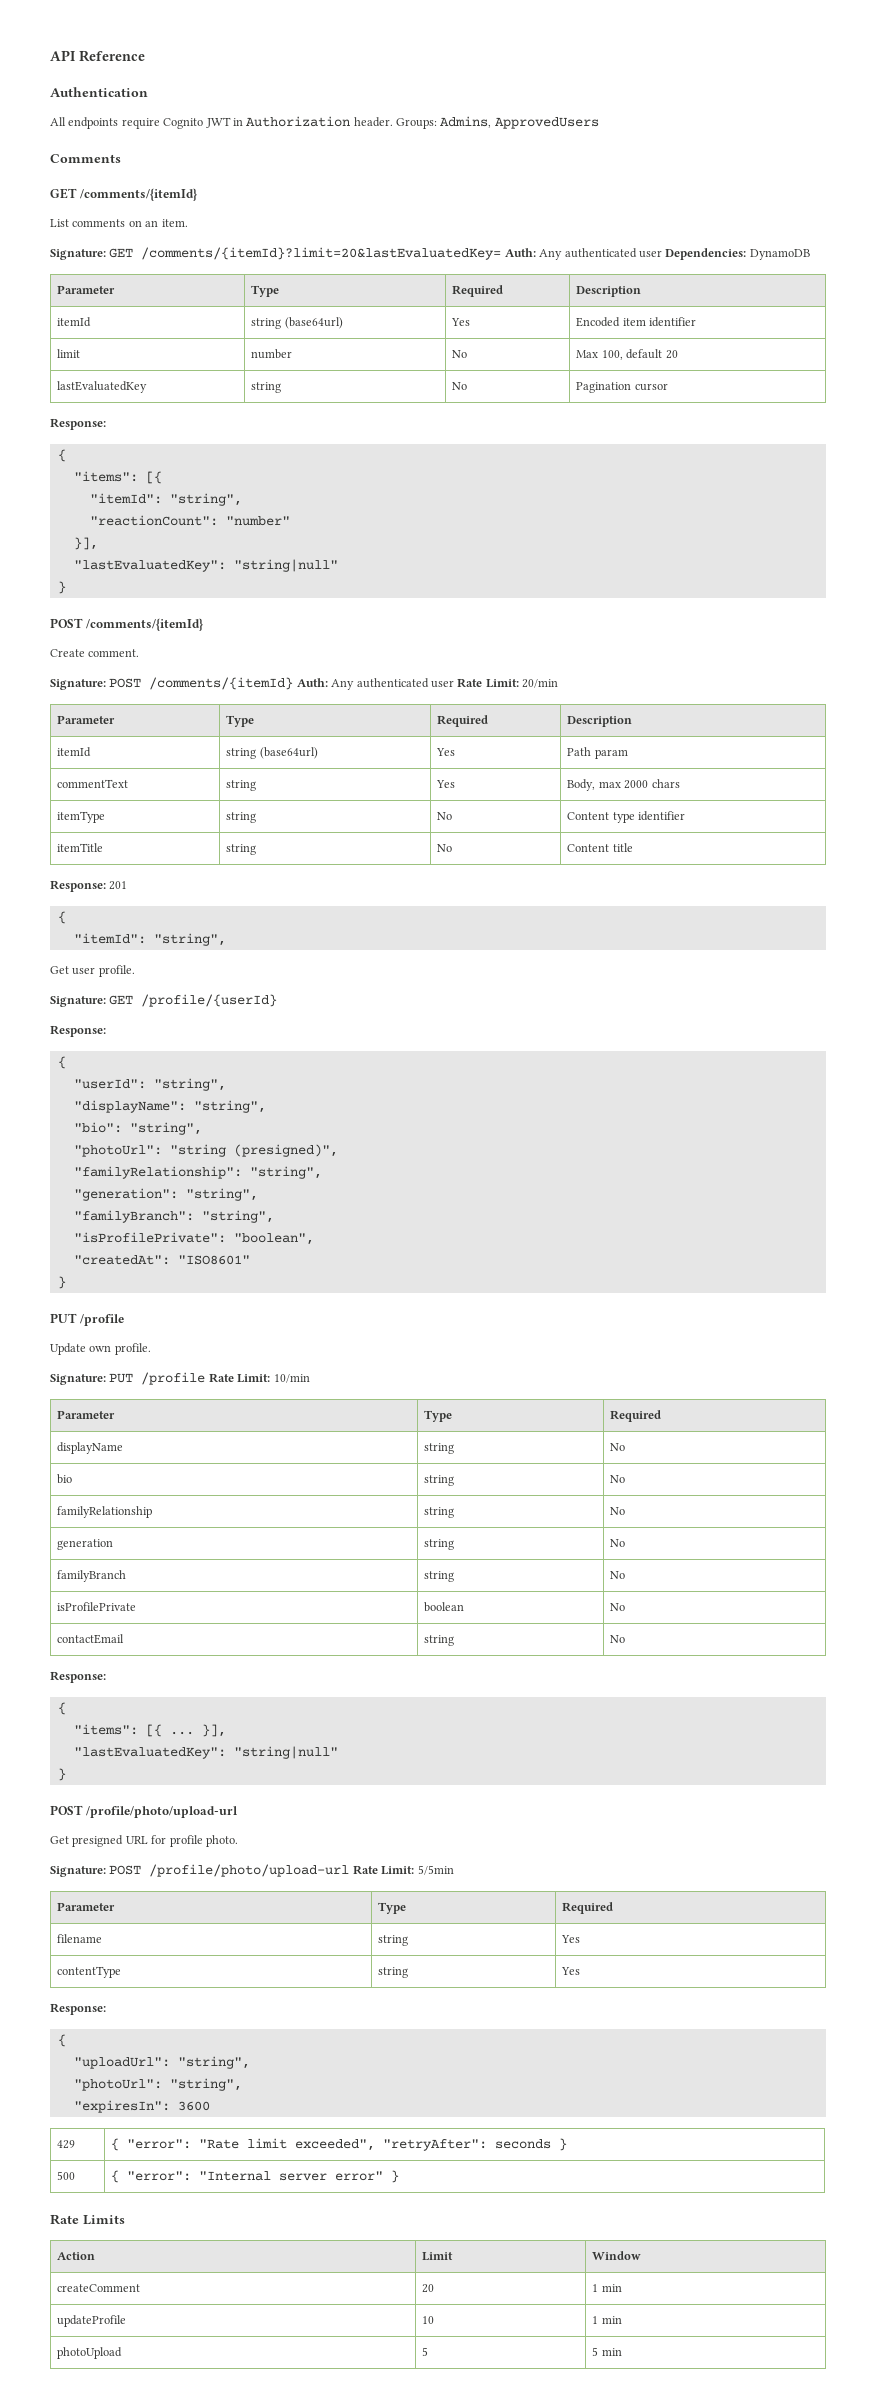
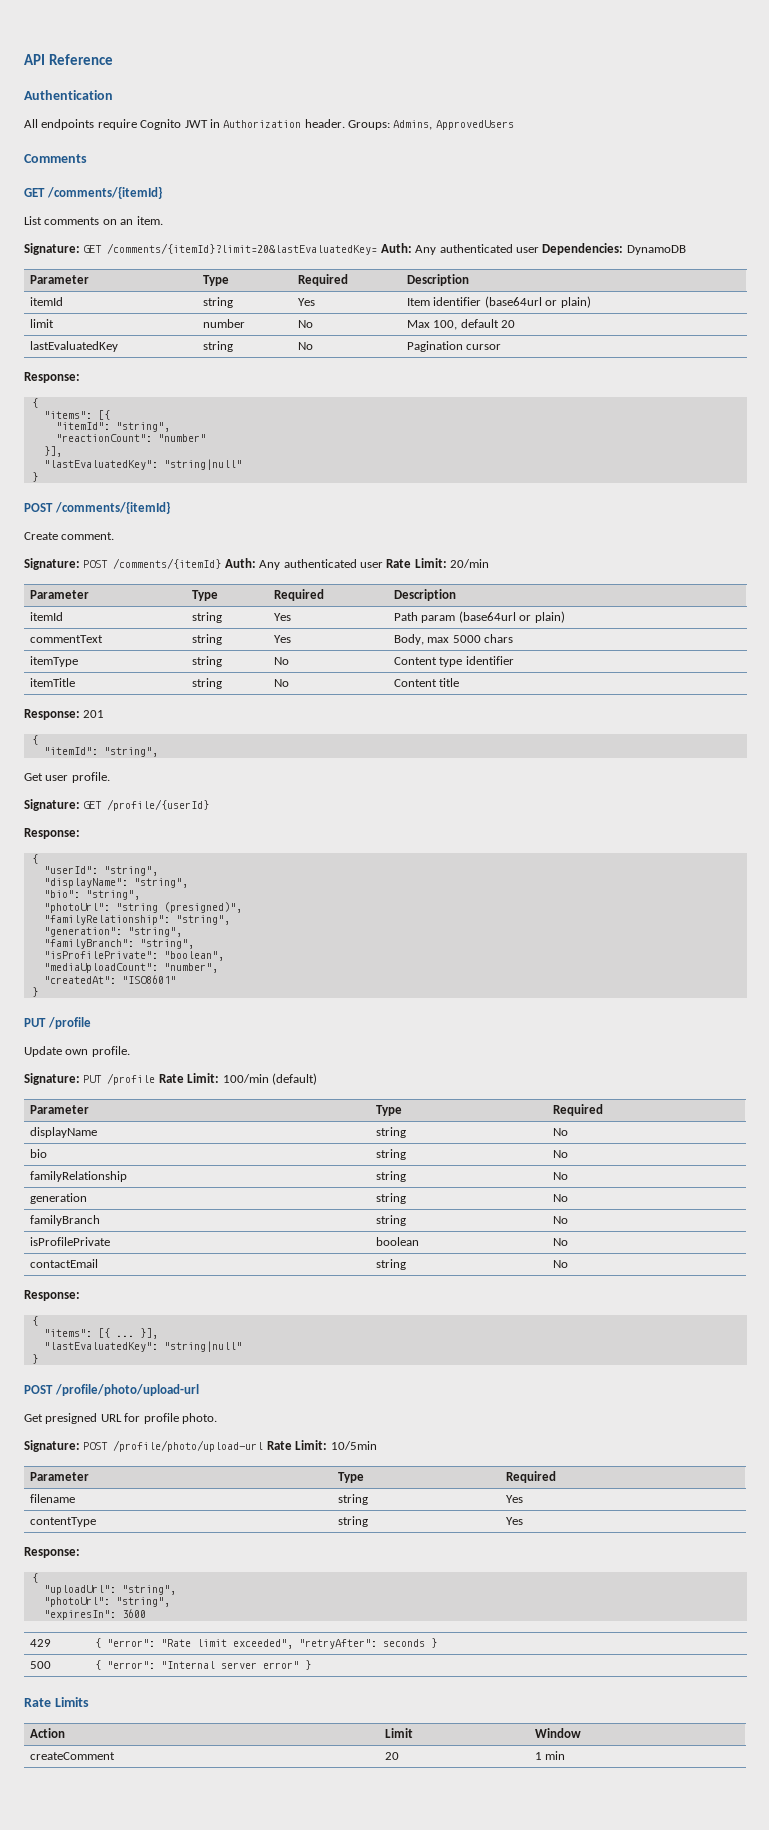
[284,317,343,329] [451,318,471,326] [576,317,697,327] (base64url) | Yes | Encoded item identifier -> [298,298,316,306] [407,296,591,308] | Yes | Item identifier (base64url or plain)
[259,747,318,759] (base64url) -> (223, 617) none
(628, 754) none -> [458,611,565,623] (base64url or plain)
[624,780,649,789] 2000 -> [452,635,481,643] 5000
(314, 1239) none -> [43,963,218,973] // "mediaUploadCount": "number",
[273,1374,310,1383] 10/min -> [222,1073,317,1085] 100/min (default)
[417,1865,454,1875] 5/5min -> [330,1441,377,1450] 10/5min
[57,2315,127,2327] [422,2316,435,2324] [592,2316,622,2324] [57,2347,123,2359] [422,2347,429,2356] [592,2347,622,2356] // updateProfile | 10 | 1 min // photoUpload | 5 | 5 min -> (566, 1755) none

